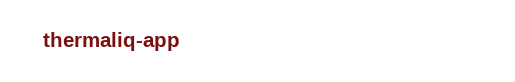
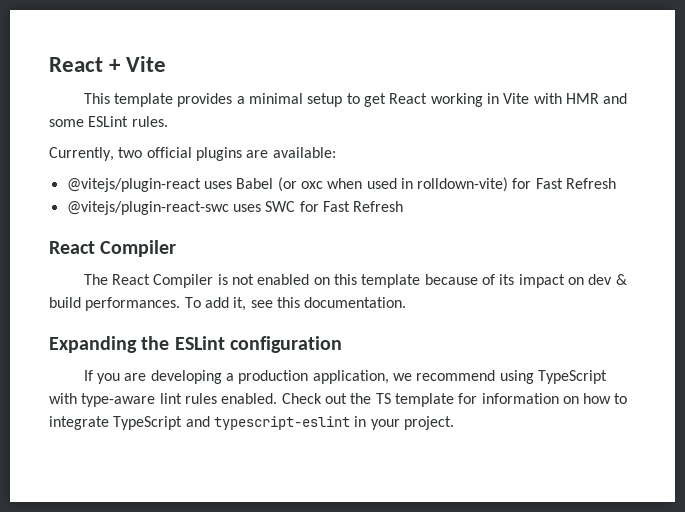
[43,32,180,51] thermaliq-app -> [49,56,167,72] [83,93,628,107] [49,116,168,127] [49,147,336,161] [66,177,617,192] [66,201,404,215] [49,240,177,257] [83,274,627,288] [49,297,407,311] [49,336,343,353] [83,370,608,384] [49,393,628,407] [49,416,454,430] React + Vite // This template provides a minimal setup to get React working in Vite with HMR and some ESLint rules. // Currently, two official plugins are available: // @vitejs/plugin-react uses Babel (or oxc when used in rolldown-vite) for Fast Refresh // @vitejs/plugin-react-swc uses SWC for Fast Refresh // React Compiler // The React Compiler is not enabled on this template because of its impact on dev & build performances. To add it, see this documentation. // Expanding the ESLint configuration // If you are developing a production application, we recommend using TypeScript with type-aware lint rules enabled. Check out the TS template for information on how to integrate TypeScript and typescript-eslint in your project.

